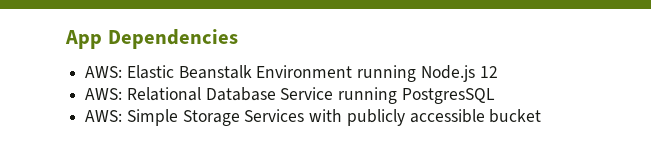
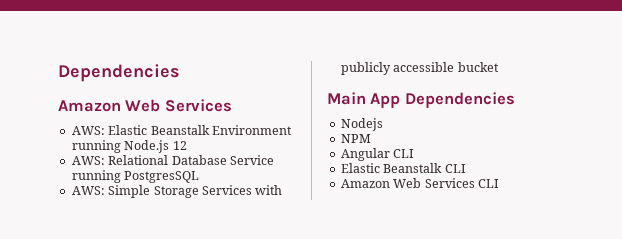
[65,29,238,49] App Dependencies -> [58,64,180,82] [58,99,232,112] Dependencies // Amazon Web Services
(542, 116) none -> [327,92,515,108] [340,118,383,131] [340,134,371,143] [340,148,415,161] [340,163,466,173] [340,178,499,188] // Main App Dependencies // Nodejs // NPM // Angular CLI // Elastic Beanstalk CLI // Amazon Web Services CLI

